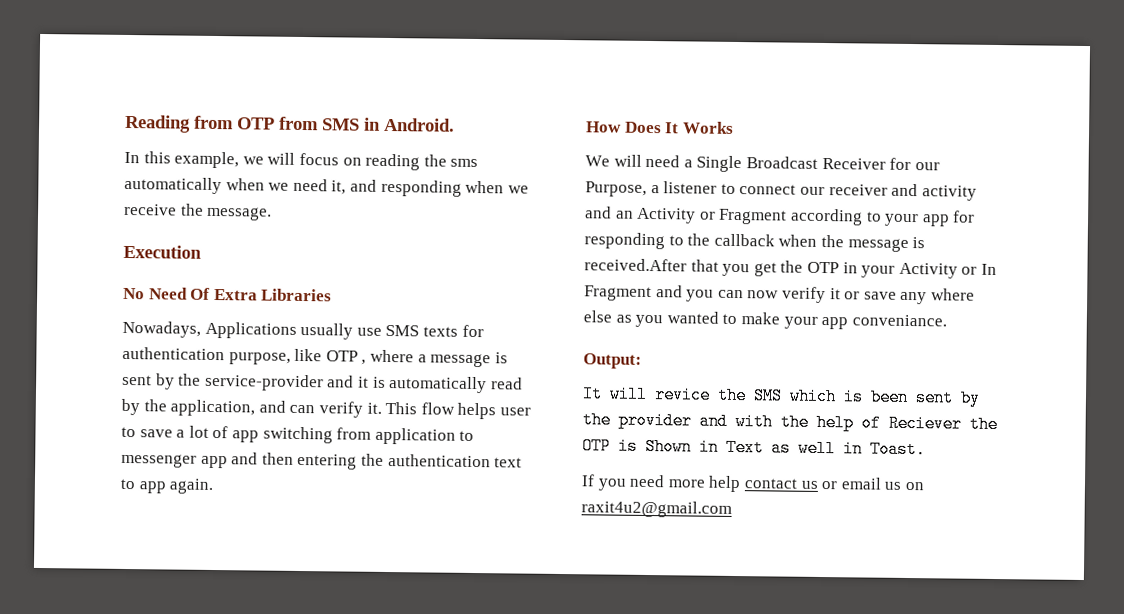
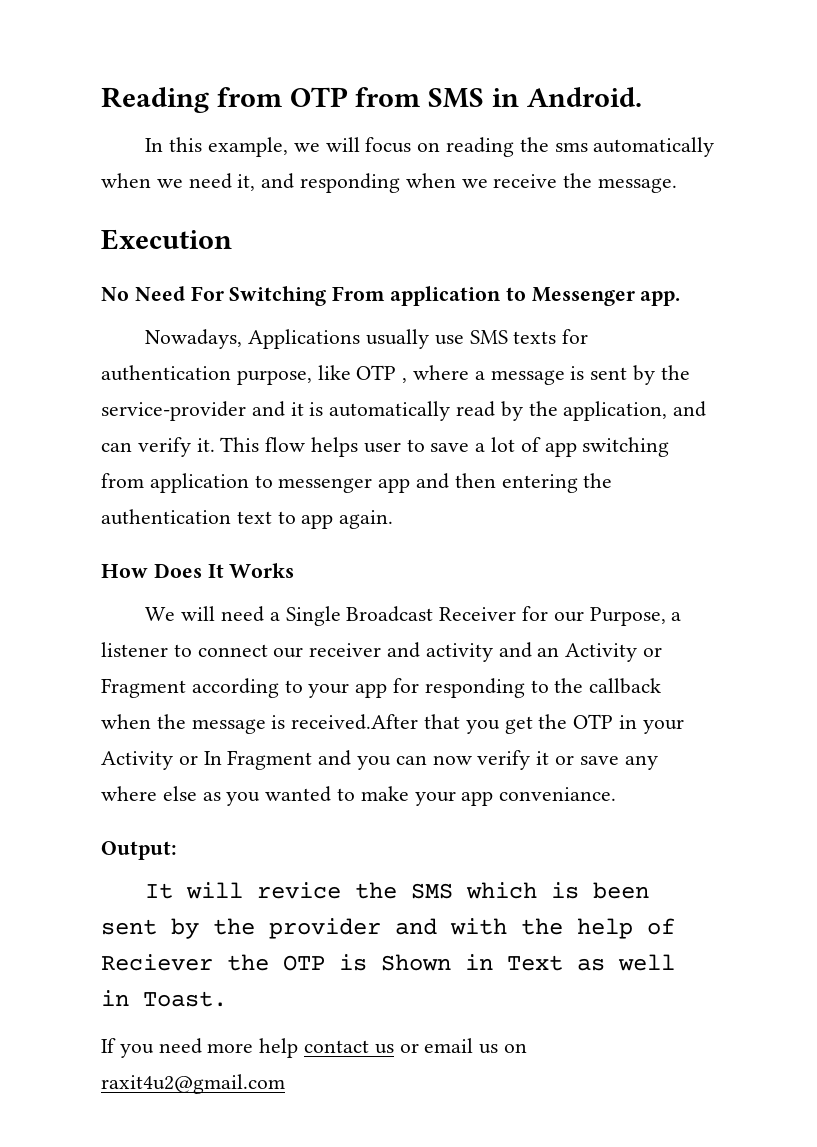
[190,287,333,302] Of Extra Libraries -> [190,286,681,306] For Switching From application to Messenger app.

